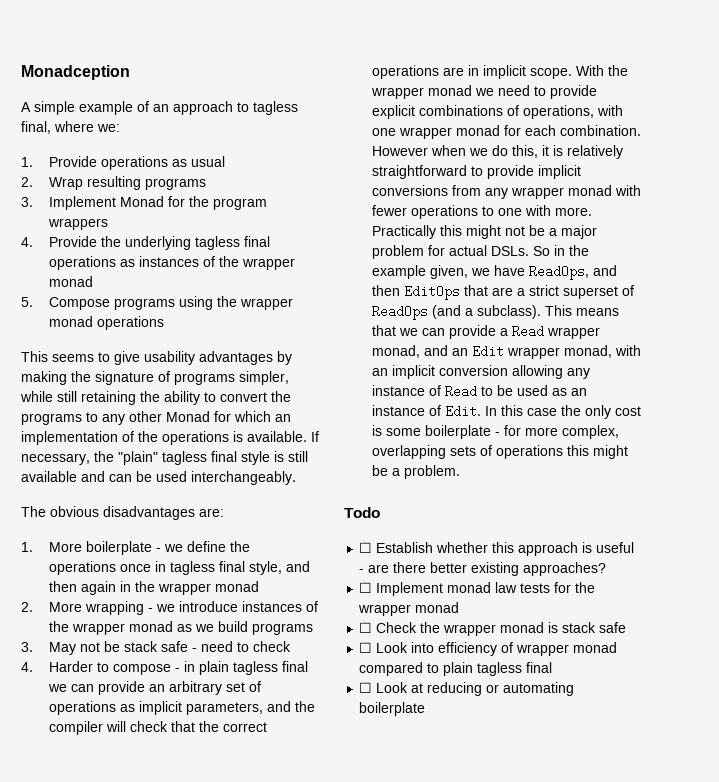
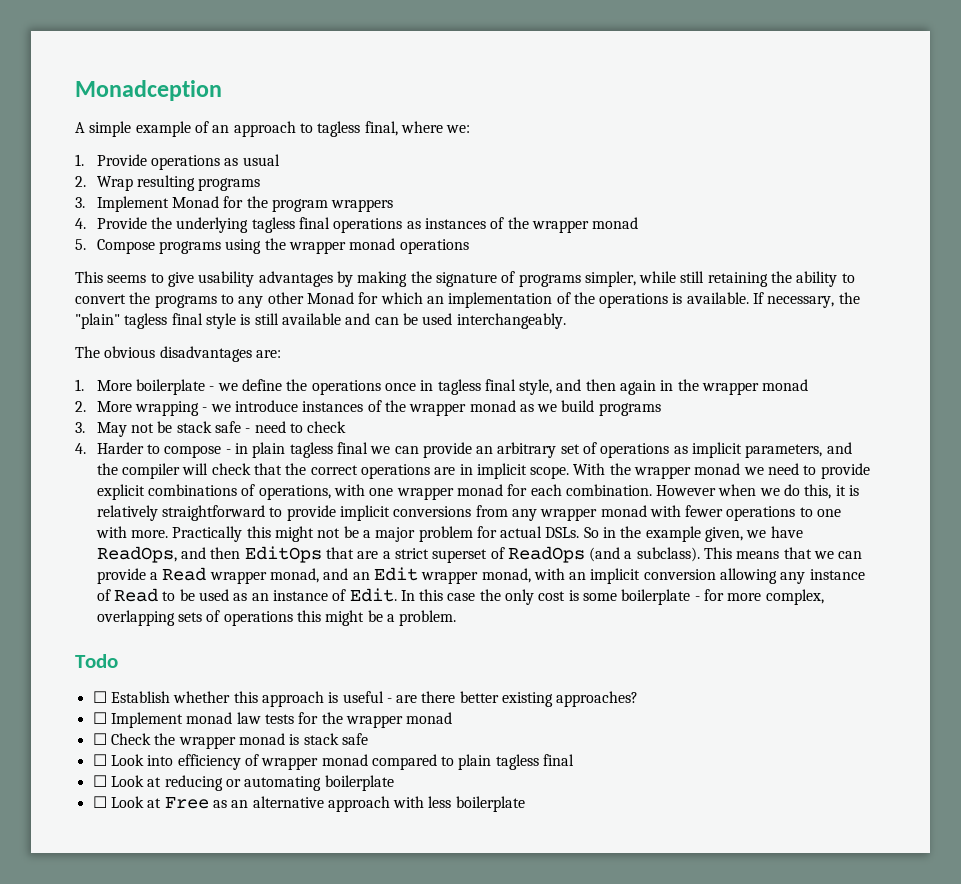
(426, 709) none -> [92,796,525,812] // ☐ Look at Free as an alternative approach with less boilerplate

